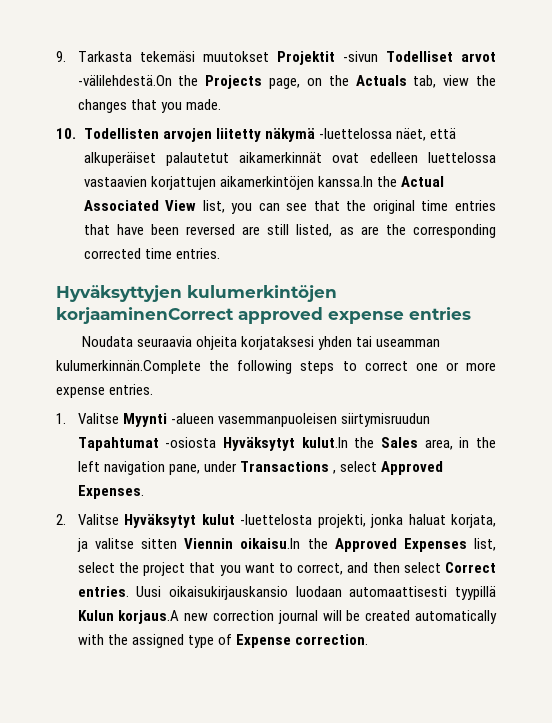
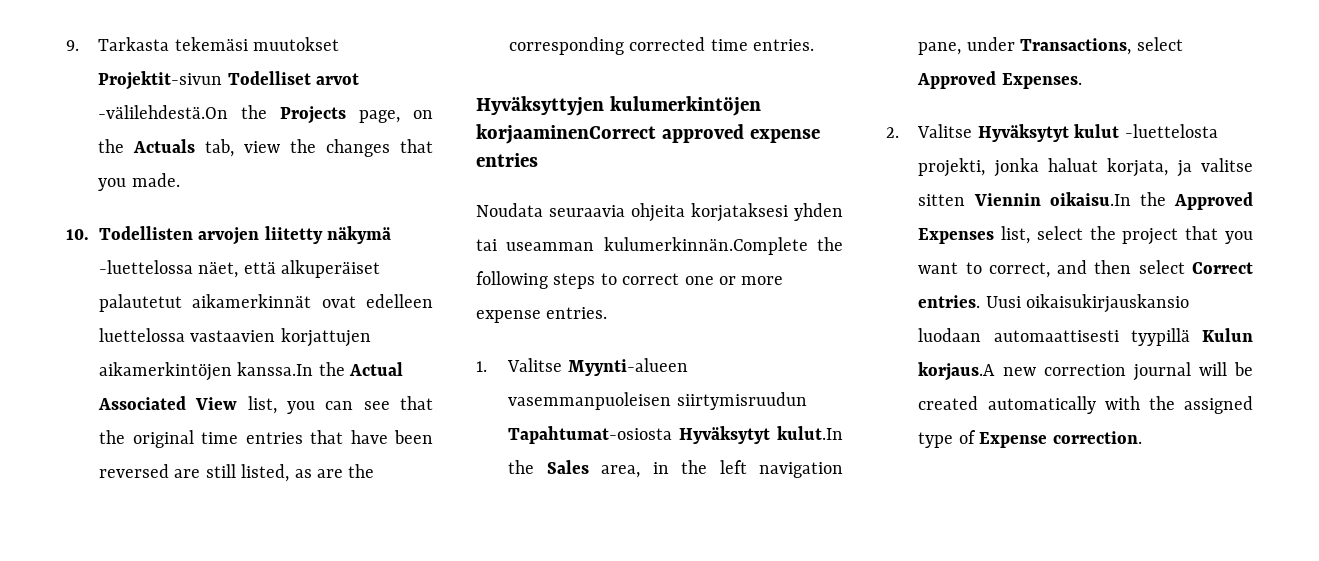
[276,51,378,65] Projektit -sivun -> [98,71,223,90] Projektit-sivun
[122,413,430,427] [77,437,217,451] Myynti -alueen vasemmanpuoleisen siirtymisruudun Tapahtumat -osiosta -> [567,358,688,376] [508,392,807,410] [508,426,673,444] Myynti-alueen vasemmanpuoleisen siirtymisruudun Tapahtumat-osiosta
[239,461,336,474] Transactions , -> [1020,38,1132,55] Transactions,

